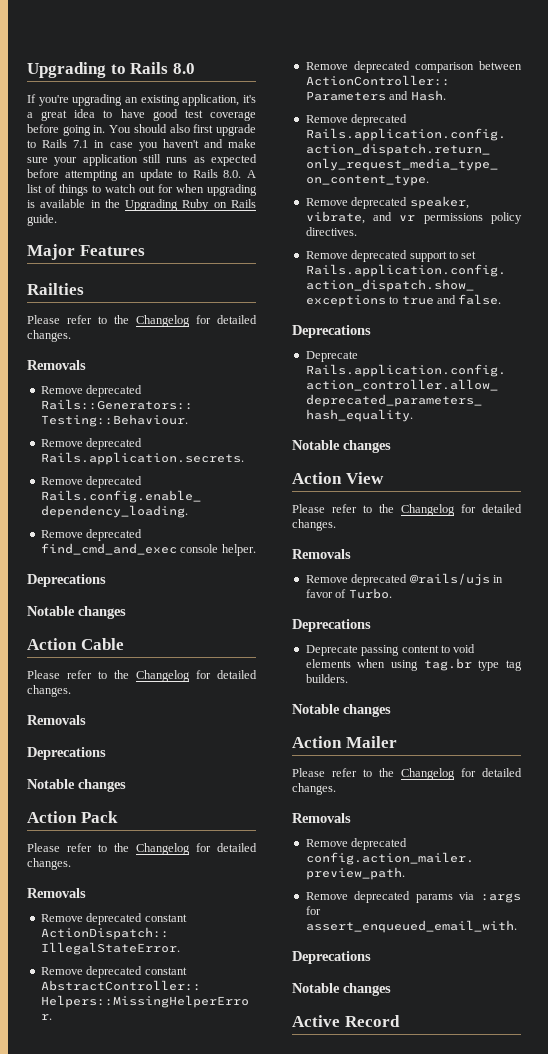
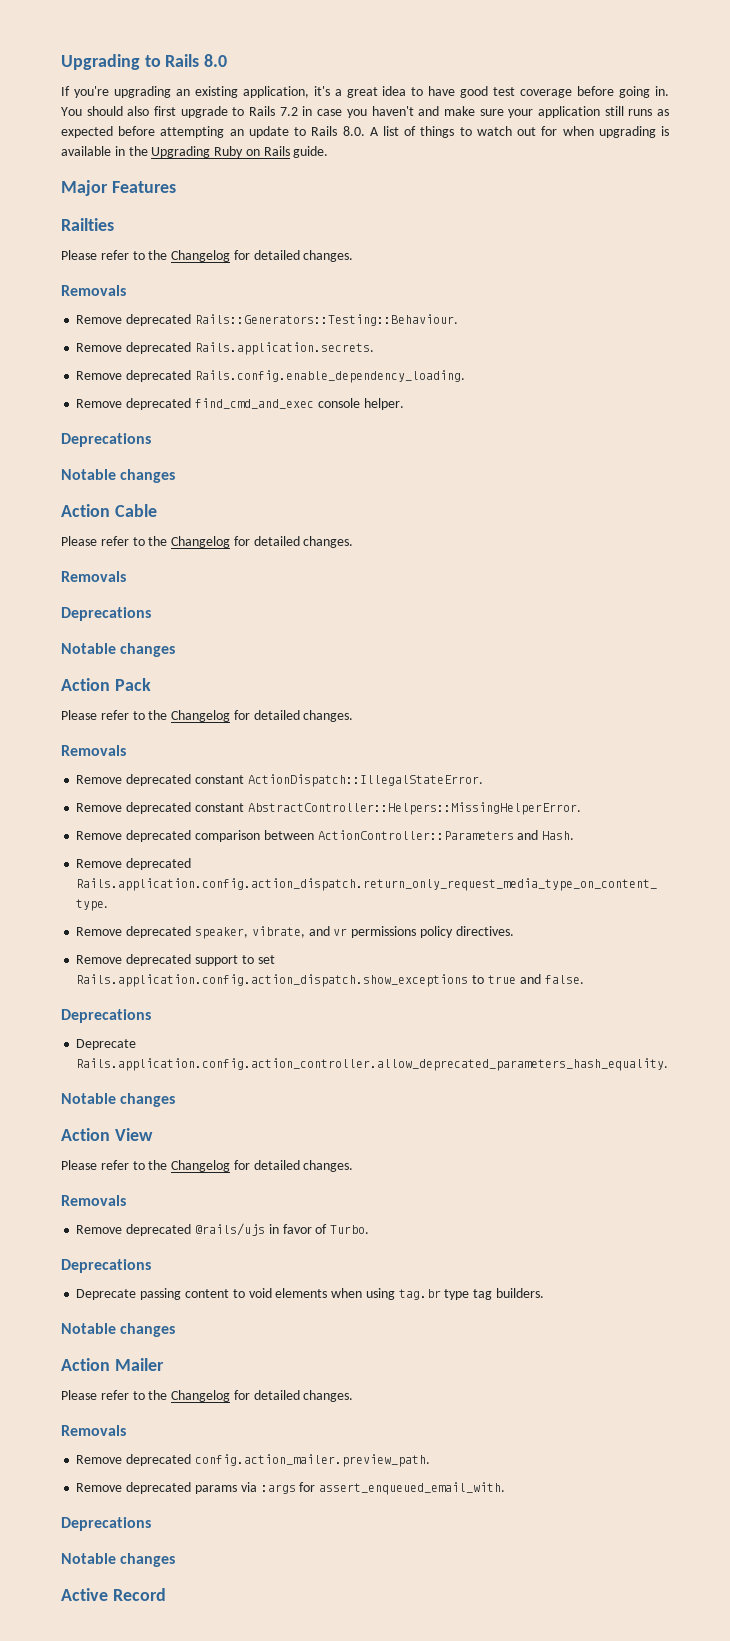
[73,140,89,148] 7.1 -> [279,107,298,116] 7.2

